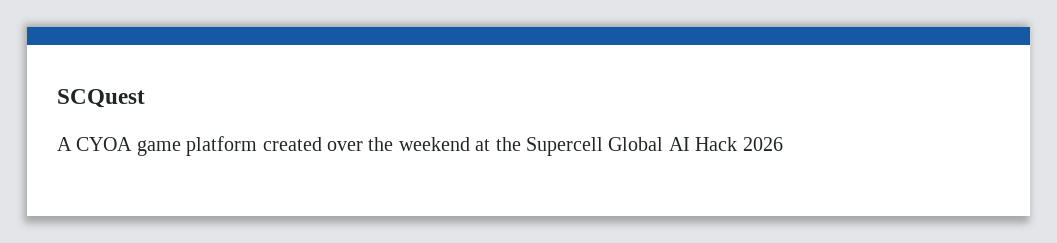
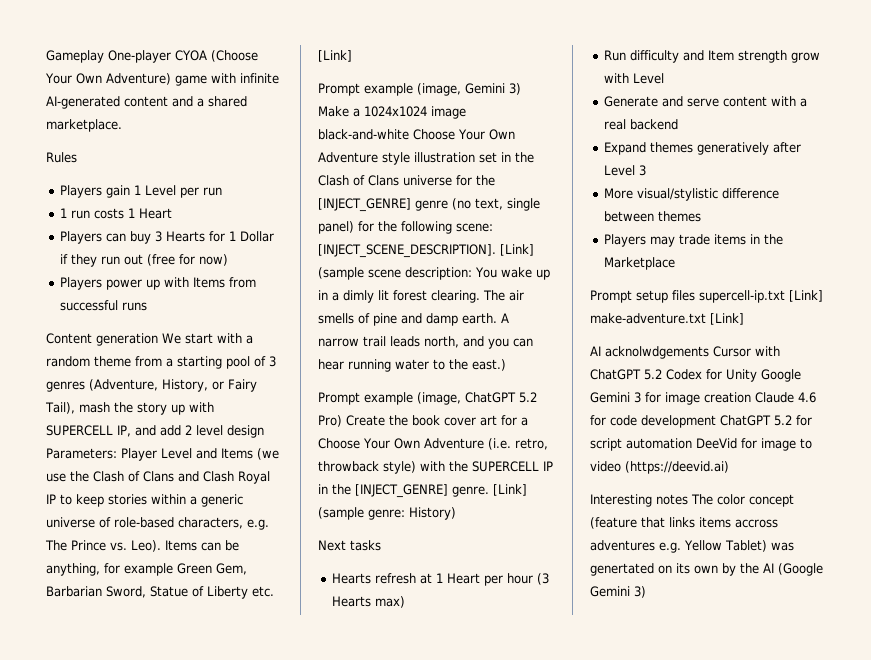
[57,89,145,108] [57,136,783,156] SCQuest // A CYOA game platform created over the weekend at the Supercell Global AI Hack 2026 -> [46,50,258,63] [45,73,279,86] [46,96,247,109] [46,119,122,132] [46,152,77,163] [60,185,223,198] [60,208,173,219] [60,231,275,244] [60,254,229,267] [60,277,257,290] [60,300,148,311] [46,333,253,346] [46,356,276,369] [46,379,257,392] [45,402,214,415] [46,425,264,438] [46,448,279,461] [46,471,270,484] [46,494,243,507] [46,517,269,530] [45,540,239,552] [46,563,247,576] [46,586,274,599] [318,50,352,62] [318,83,521,96] [318,106,466,119] [318,129,515,140] [318,152,534,165] [318,175,495,186] [318,198,540,212] [318,221,493,234] [318,244,534,258] [318,267,550,280] [318,290,524,303] [318,313,509,326] [318,336,533,349] [318,359,506,372] [318,392,537,405] [318,415,528,427] [318,438,548,450] [318,461,553,474] [318,484,527,498] [318,507,456,520] [318,540,381,551] [332,573,550,586] [332,596,406,608] [604,50,821,63] [604,73,665,84] [604,96,808,107] [604,119,679,130] [604,142,802,155] [604,165,647,176] [604,188,780,201] [604,211,702,222] [604,234,784,247] [604,257,676,270] [590,290,823,303] [590,313,744,325] [590,346,780,359] [590,369,801,382] [590,392,816,405] [590,415,812,428] [590,438,812,451] [590,461,729,474] [590,494,794,507] [590,517,778,529] [590,540,794,553] [590,563,823,576] [590,586,646,598] Gameplay One-player CYOA (Choose Your Own Adventure) game with infinite AI-generated content and a shared marketplace. // Rules // Players gain 1 Level per run // 1 run costs 1 Heart // Players can buy 3 Hearts for 1 Dollar if they run out (free for now) // Players power up with Items from successful runs // Content generation We start with a random theme from a starting pool of 3 genres (Adventure, History, or Fairy Tail), mash the story up with SUPERCELL IP, and add 2 level design Parameters: Player Level and Items (we use the Clash of Clans and Clash Royal IP to keep stories within a generic universe of role-based characters, e.g. The Prince vs. Leo). Items can be anything, for example Green Gem, Barbarian Sword, Statue of Liberty etc. [Link] // Prompt example (image, Gemini 3) Make a 1024x1024 image black-and-white Choose Your Own Adventure style illustration set in the Clash of Clans universe for the [INJECT_GENRE] genre (no text, single panel) for the following scene: [INJECT_SCENE_DESCRIPTION]. [Link] (sample scene description: You wake up in a dimly lit forest clearing. The air smells of pine and damp earth. A narrow trail leads north, and you can hear running water to the east.) // Prompt example (image, ChatGPT 5.2 Pro) Create the book cover art for a Choose Your Own Adventure (i.e. retro, throwback style) with the SUPERCELL IP in the [INJECT_GENRE] genre. [Link] (sample genre: History) // Next tasks // Hearts refresh at 1 Heart per hour (3 Hearts max) // Run difficulty and Item strength grow with Level // Generate and serve content with a real backend // Expand themes generatively after Level 3 // More visual/stylistic difference between themes // Players may trade items in the Marketplace // Prompt setup files supercell-ip.txt [Link] make-adventure.txt [Link] // AI acknolwdgements Cursor with ChatGPT 5.2 Codex for Unity Google Gemini 3 for image creation Claude 4.6 for code development ChatGPT 5.2 for script automation DeeVid for image to video (https://deevid.ai) // Interesting notes The color concept (feature that links items accross adventures e.g. Yellow Tablet) was genertated on its own by the AI (Google Gemini 3)

